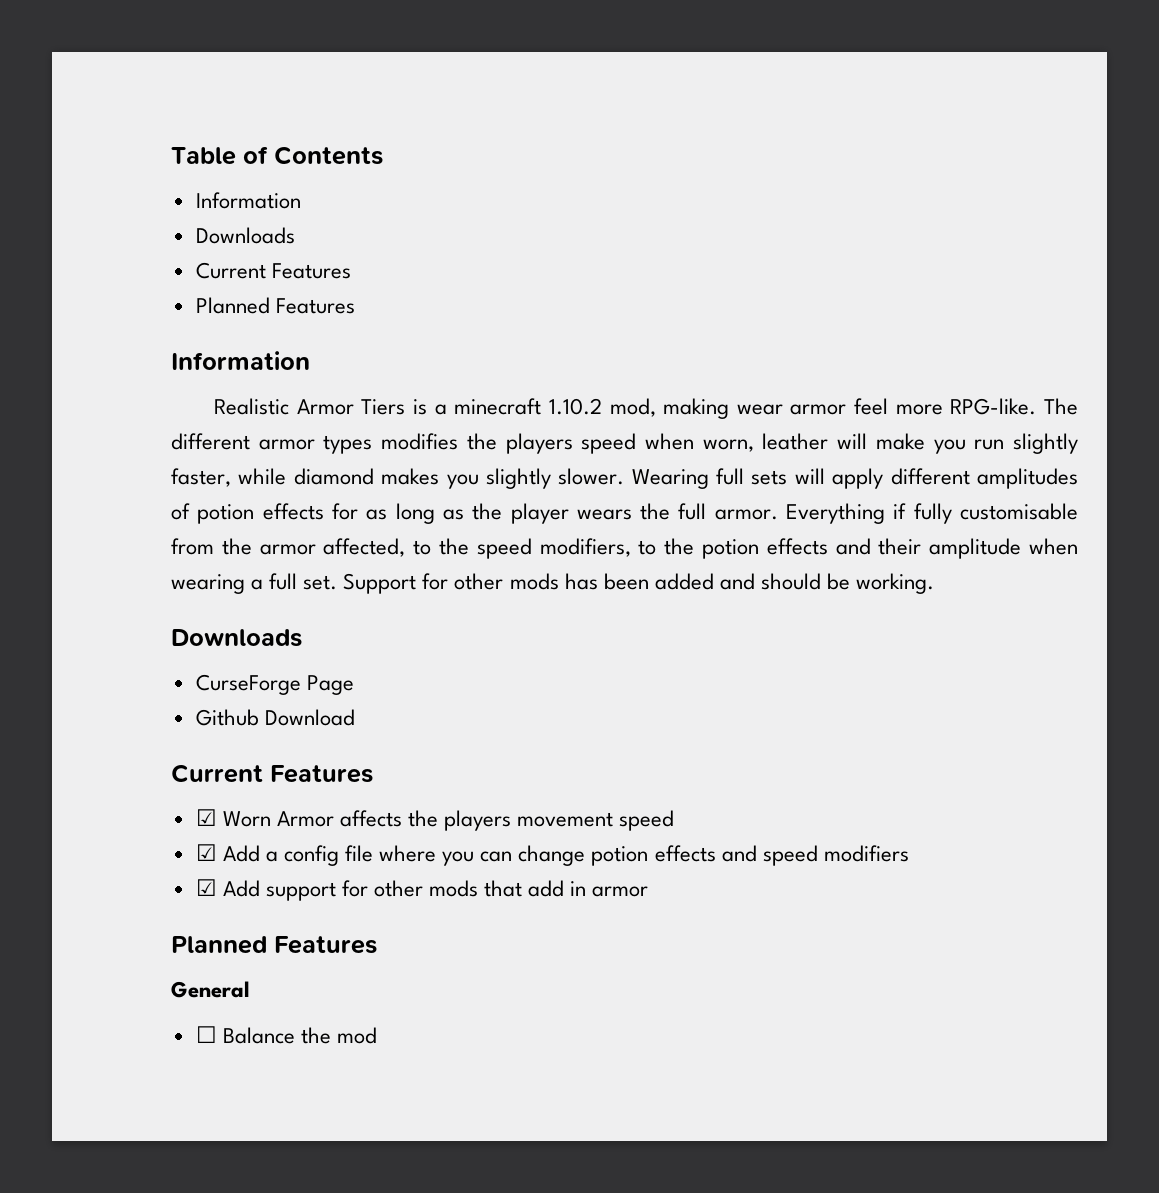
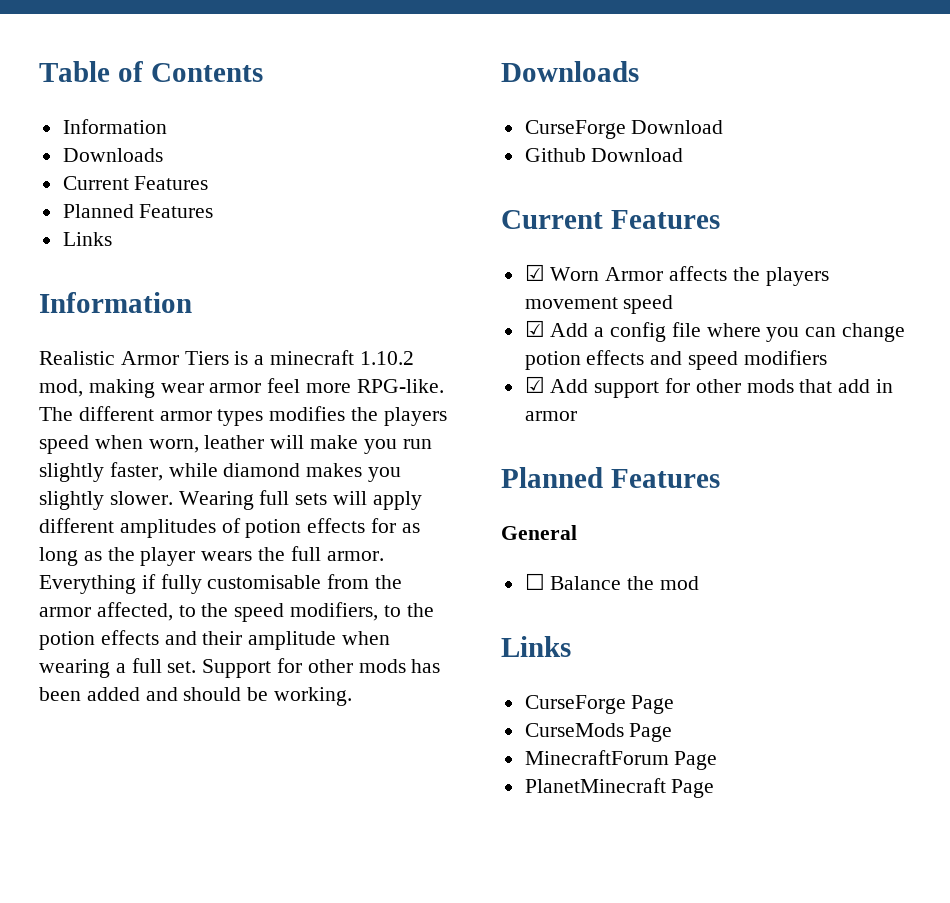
(355, 306) none -> [62,232,112,246] // Links
[306,675,354,695] Page -> [631,120,724,134] Download
(377, 1035) none -> [501,636,571,657] [524,695,675,714] [524,723,673,742] [524,750,718,770] [524,778,715,798] // Links // CurseForge Page // CurseMods Page // MinecraftForum Page // PlanetMinecraft Page

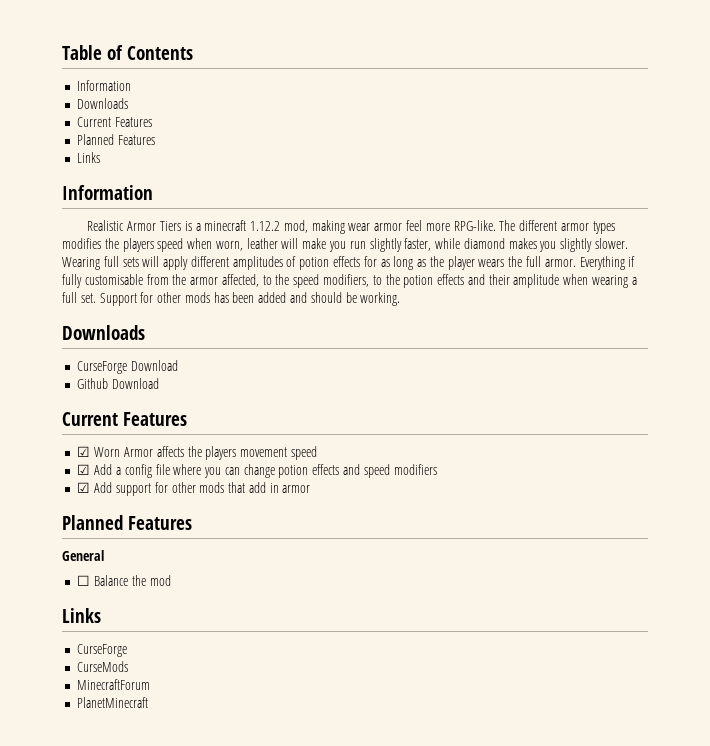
[359,351,414,365] 1.10.2 -> [250,221,281,231] 1.12.2
[631,695,675,714] Page -> (128, 650) none
[629,723,673,742] Page -> (129, 666) none
[674,751,718,770] Page -> (151, 684) none
[671,779,715,798] Page -> (149, 702) none

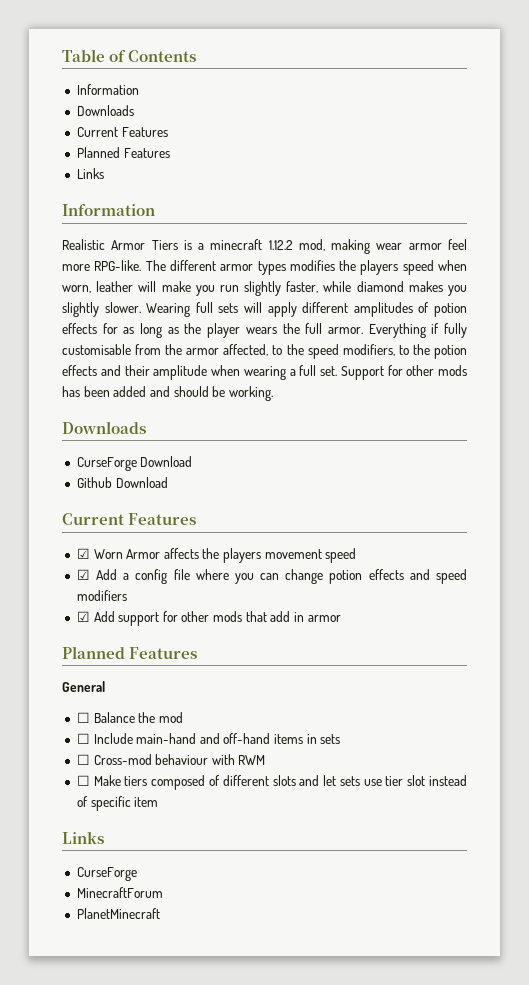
(171, 580) none -> [76,733,341,744] [76,754,266,765] [76,775,468,790] [76,796,159,811] // ☐ Include main-hand and off-hand items in sets // ☐ Cross-mod behaviour with RWM // ☐ Make tiers composed of different slots and let sets use tier slot instead of specific item
[77,661,129,672] // CurseMods -> (137, 874) none

